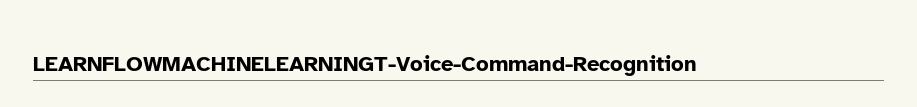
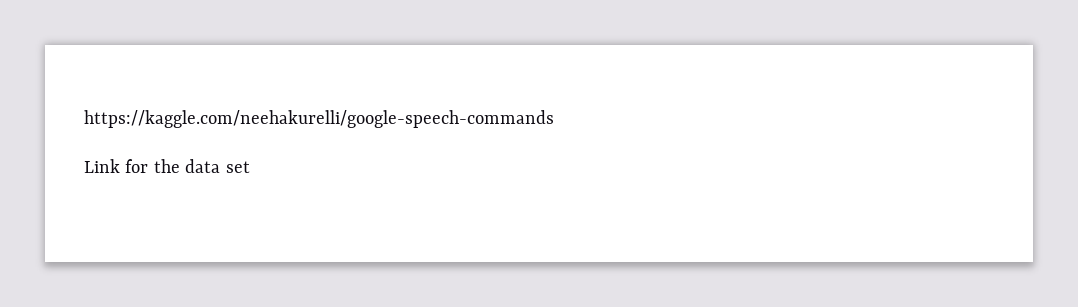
[33,55,697,76] LEARNFLOWMACHINELEARNINGT-Voice-Command-Recognition -> [84,110,554,128] [84,159,250,173] https://kaggle.com/neehakurelli/google-speech-commands // Link for the data set

